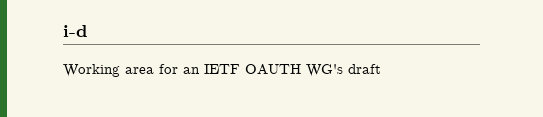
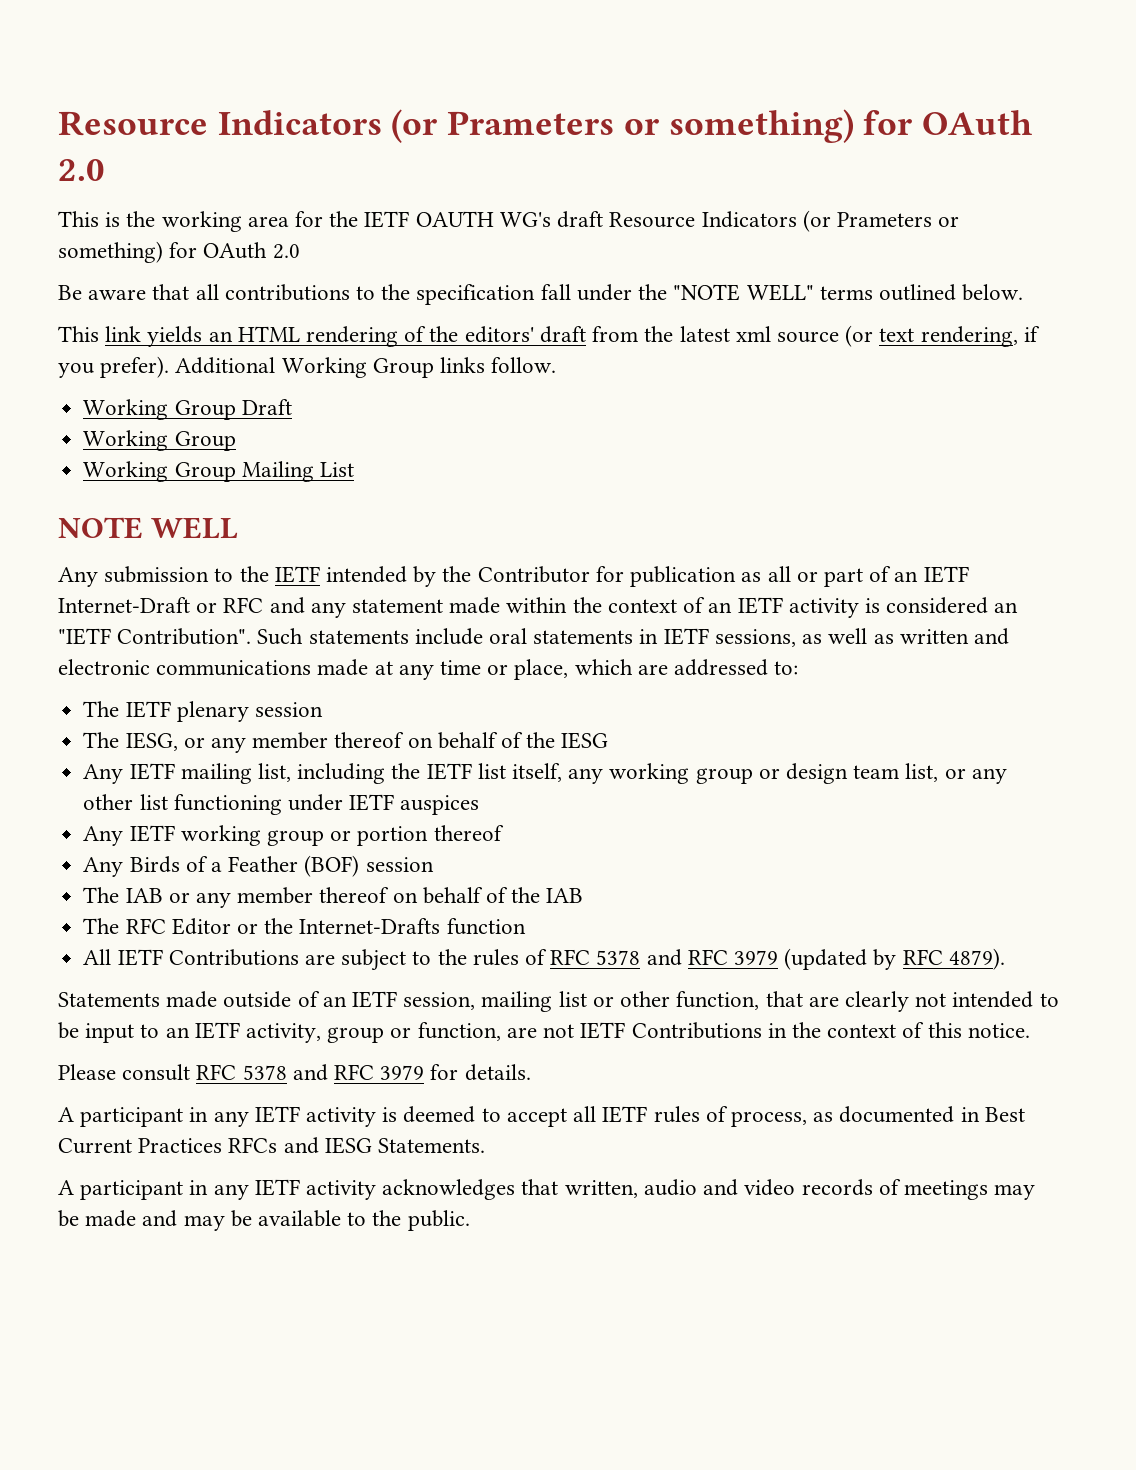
[63,25,87,37] [63,64,120,77] i-d // Working -> [58,109,1033,143] [58,159,105,181] [58,211,242,232] Resource Indicators (or Prameters or something) for OAuth 2.0 // This is the working
[183,67,200,74] an -> [329,211,359,227] the
(381, 69) none -> [609,210,960,232] [58,241,300,263] [58,284,1024,305] [58,325,1040,347] [58,356,557,378] [83,399,292,420] [83,430,236,451] [83,461,354,482] [58,517,239,539] [58,566,969,587] [58,597,1019,618] [58,628,1009,647] [58,659,799,680] [83,701,323,722] [83,732,609,753] [83,763,1007,784] [83,794,480,815] [83,825,504,846] [83,855,434,877] [83,887,584,908] [83,918,526,935] [83,948,1005,971] [58,991,1059,1012] [58,1022,1030,1043] [58,1064,531,1081] [58,1106,1025,1127] [58,1137,486,1154] [58,1179,1036,1200] [58,1210,470,1231] Resource Indicators (or Prameters or something) for OAuth 2.0 // Be aware that all contributions to the specification fall under the "NOTE WELL" terms outlined below. // This link yields an HTML rendering of the editors' draft from the latest xml source (or text rendering, if you prefer). Additional Working Group links follow. // Working Group Draft // Working Group // Working Group Mailing List // NOTE WELL // Any submission to the IETF intended by the Contributor for publication as all or part of an IETF Internet-Draft or RFC and any statement made within the context of an IETF activity is considered an "IETF Contribution". Such statements include oral statements in IETF sessions, as well as written and electronic communications made at any time or place, which are addressed to: // The IETF plenary session // The IESG, or any member thereof on behalf of the IESG // Any IETF mailing list, including the IETF list itself, any working group or design team list, or any other list functioning under IETF auspices // Any IETF working group or portion thereof // Any Birds of a Feather (BOF) session // The IAB or any member thereof on behalf of the IAB // The RFC Editor or the Internet-Drafts function // All IETF Contributions are subject to the rules of RFC 5378 and RFC 3979 (updated by RFC 4879). // Statements made outside of an IETF session, mailing list or other function, that are clearly not intended to be input to an IETF activity, group or function, are not IETF Contributions in the context of this notice. // Please consult RFC 5378 and RFC 3979 for details. // A participant in any IETF activity is deemed to accept all IETF rules of process, as documented in Best Current Practices RFCs and IESG Statements. // A participant in any IETF activity acknowledges that written, audio and video records of meetings may be made and may be available to the public.

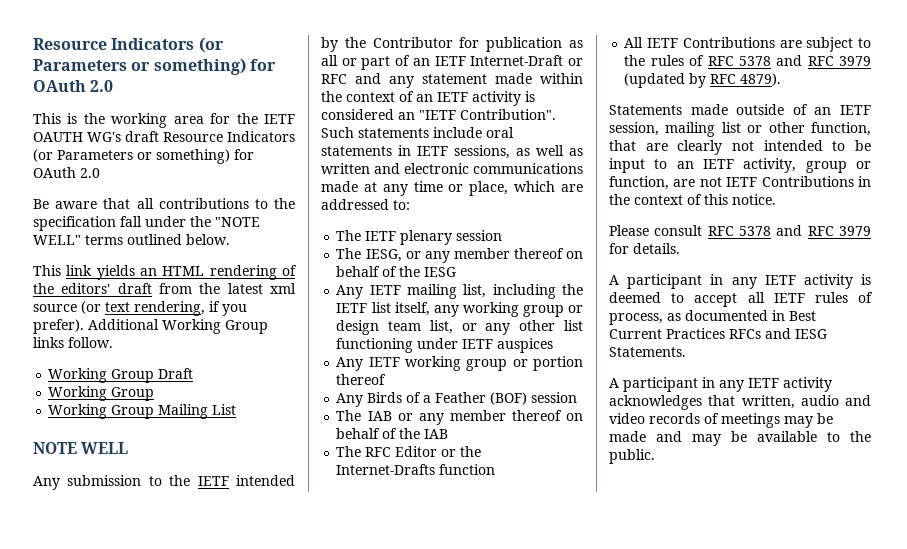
[58,109,615,143] Resource Indicators (or Prameters -> [33,37,224,53] [33,59,127,71] Resource Indicators (or Parameters
[836,212,932,227] Prameters -> [57,150,133,160] Parameters

